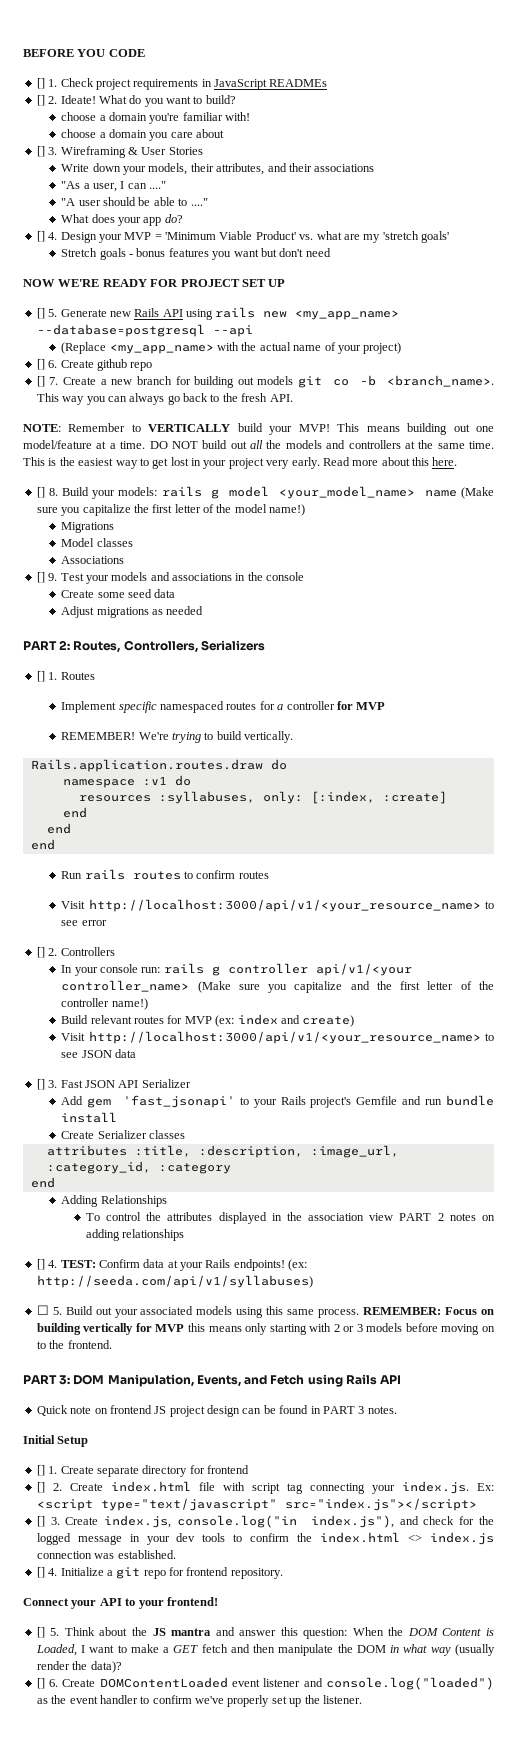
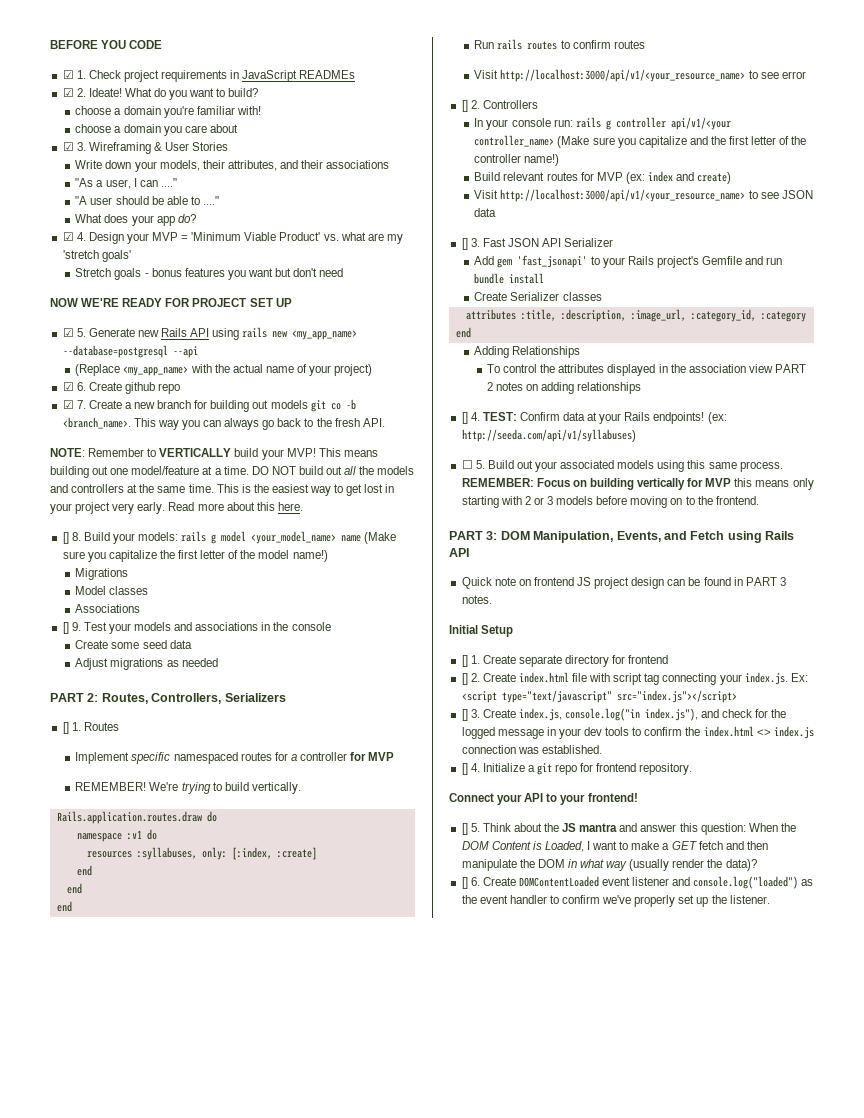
[36,78,45,89] [] -> [62,70,74,79] ☑
[36,95,45,106] [] -> [62,88,74,97] ☑
[36,146,45,157] [] -> [62,142,74,151] ☑
[36,231,45,242] [] -> [62,232,74,241] ☑
[36,308,45,319] [] -> [62,328,74,337] ☑
[36,359,45,370] [] -> [62,382,74,391] ☑
[36,376,45,387] [] -> [62,400,74,409] ☑

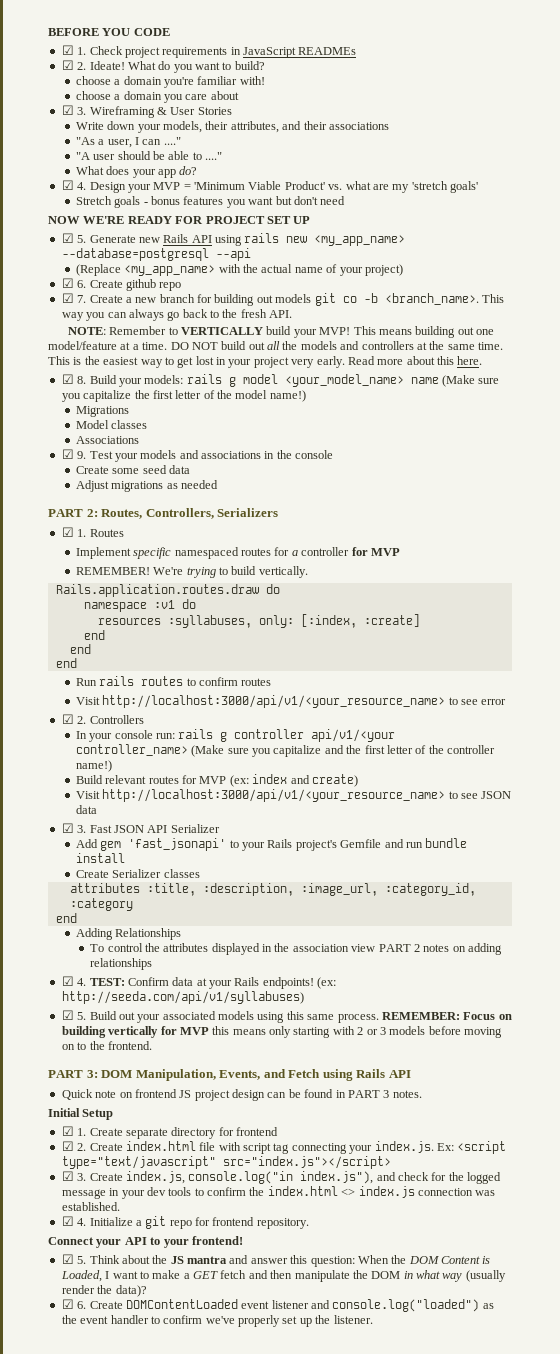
[62,532,69,544] [] -> [61,374,74,384] ☑
[62,622,69,634] [] -> [61,449,74,459] ☑
[62,722,69,734] [] -> [61,527,74,537] ☑
[461,100,468,112] [] -> [61,714,74,724] ☑
[461,238,468,250] [] -> [61,823,74,833] ☑
[461,412,468,424] [] -> [61,976,74,986] ☑
[461,460,473,469] ☐ -> [61,1010,74,1020] ☑
[461,655,468,667] [] -> [61,1126,74,1136] ☑
[461,673,468,685] [] -> [61,1141,74,1151] ☑
[461,709,468,721] [] -> [61,1171,74,1181] ☑
[461,763,468,775] [] -> [61,1216,74,1226] ☑
[461,823,468,835] [] -> [61,1254,74,1264] ☑
[461,877,468,889] [] -> [61,1299,74,1309] ☑

